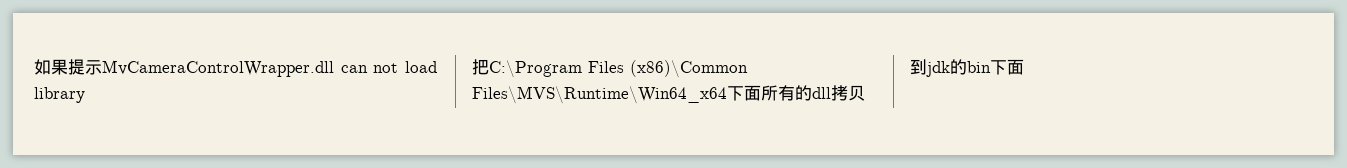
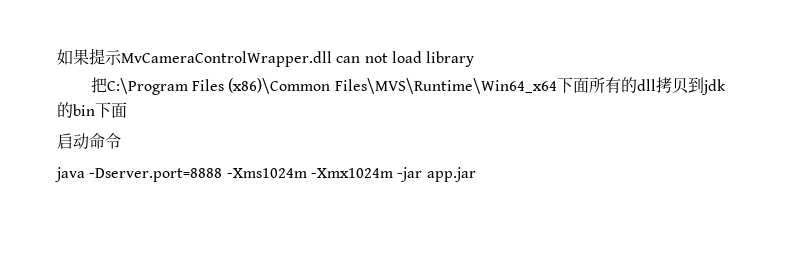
(1024, 67) none -> [57,133,121,150] [55,167,476,182] // 启动命令 // java -Dserver.port=8888 -Xms1024m -Xmx1024m -jar app.jar

